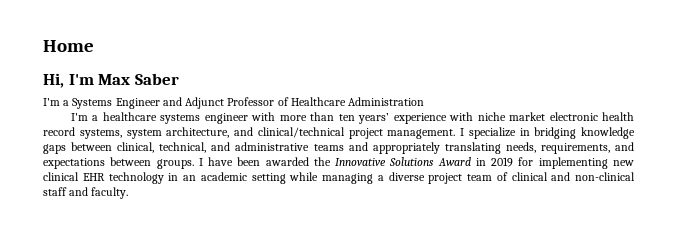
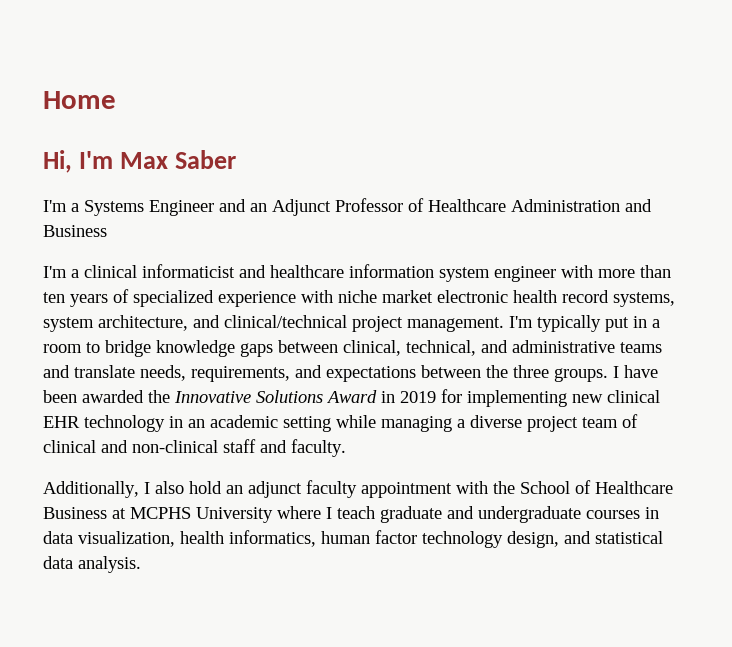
(182, 101) none -> [250,203,267,212] an
[70,112,201,124] // I'm a healthcare systems -> [625,199,652,212] [43,225,107,237] [43,264,490,282] and Business // I'm a clinical informaticist and healthcare information system
[358,113,390,124] years’ -> [70,289,214,307] years of specialized
[460,127,577,139] I specialize in bridging -> [509,315,660,332] [43,340,151,357] I'm typically put in a room to bridge
[372,142,501,154] appropriately translating -> [74,365,135,378] translate
(152, 161) none -> [486,365,549,378] the three
(129, 193) none -> [43,480,673,498] [43,506,659,523] [43,530,663,548] [43,556,141,573] // Additionally, I also hold an adjunct faculty appointment with the School of Healthcare Business at MCPHS University where I teach graduate and undergraduate courses in data visualization, health informatics, human factor technology design, and statistical data analysis.

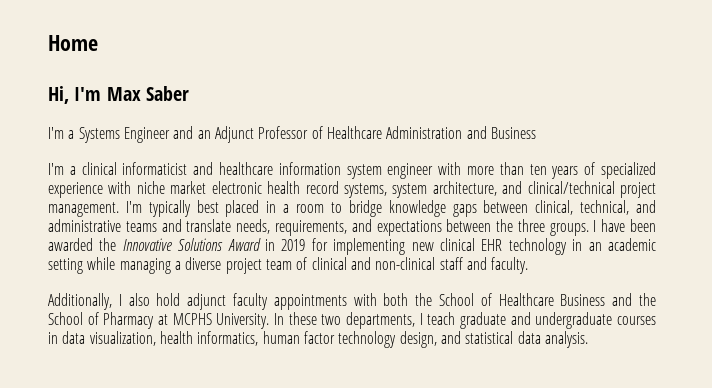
[605,317,629,332] put -> [196,200,260,217] best placed
[226,485,243,494] an -> (181, 299) none
[361,481,488,498] appointment with -> [273,293,409,310] appointments with both
[112,506,321,523] at MCPHS University where -> [612,293,656,306] [48,312,415,329] and the School of Pharmacy at MCPHS University. In these two departments,

